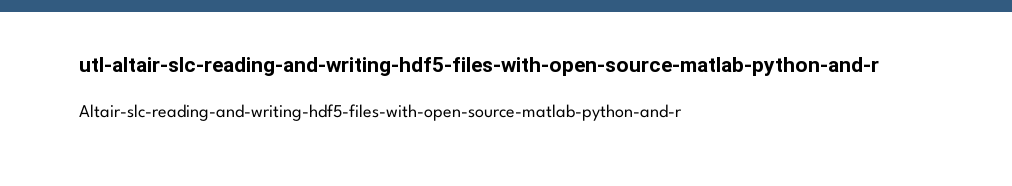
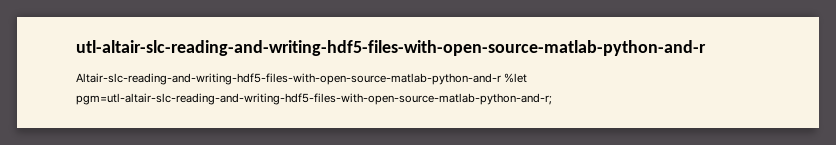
(682, 112) none -> [504,73,528,83] [76,93,552,105] %let pgm=utl-altair-slc-reading-and-writing-hdf5-files-with-open-source-matlab-python-and-r;

